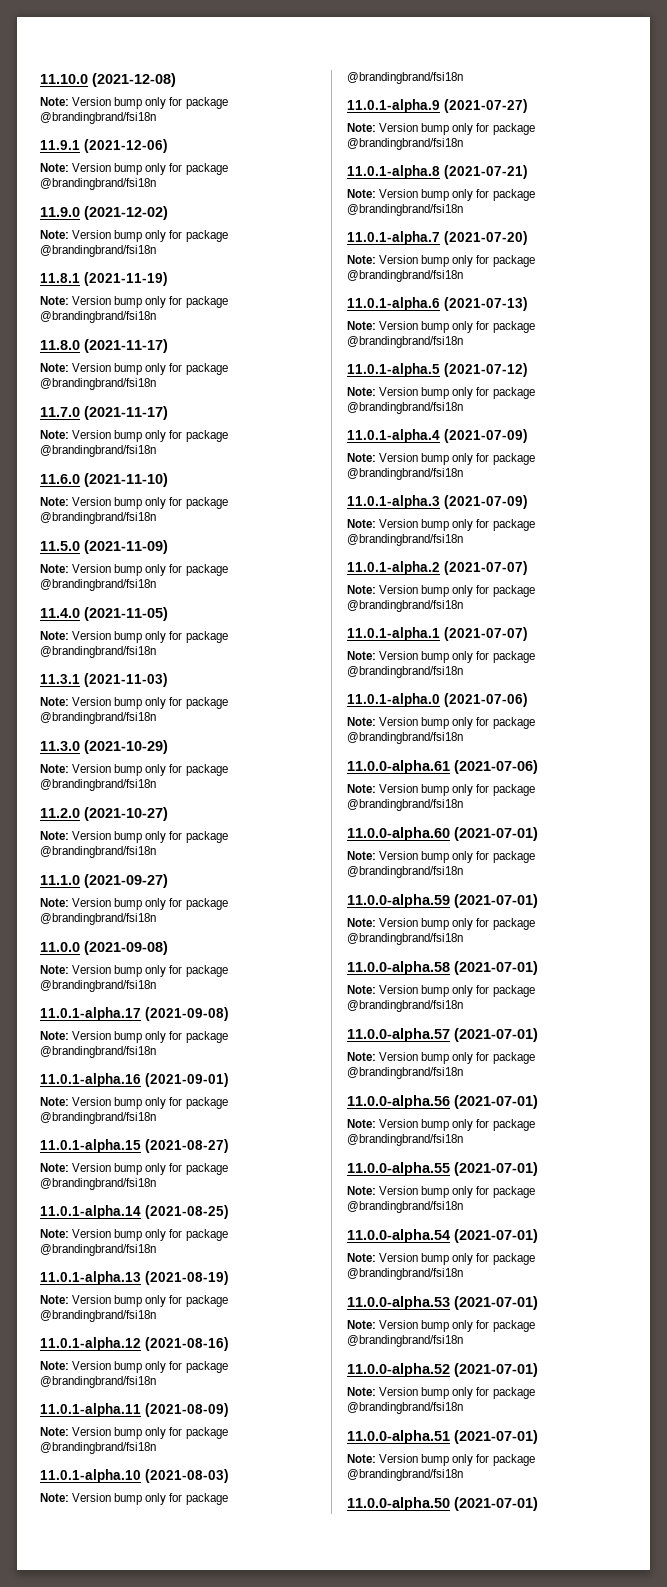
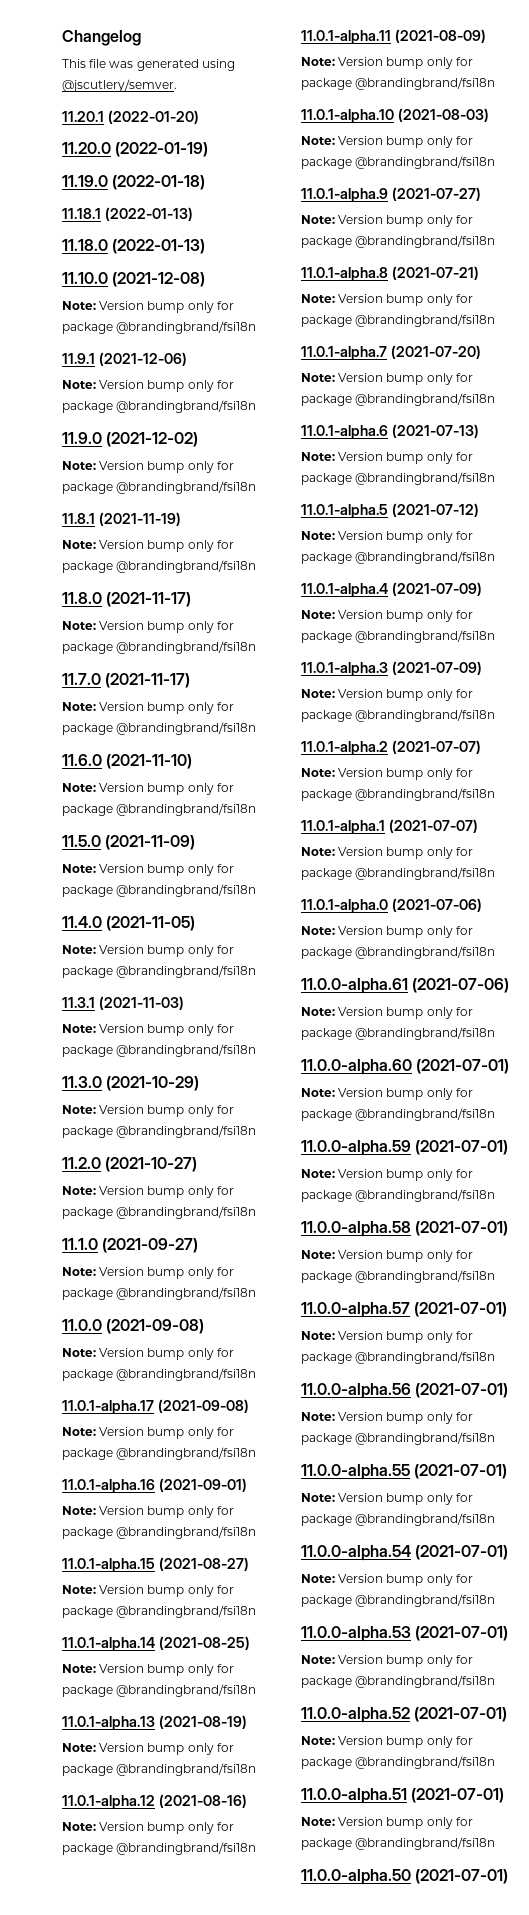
(40, 79) none -> [62,30,141,46] [62,59,235,71] [62,79,177,92] [62,110,199,124] [62,142,209,157] [62,175,206,190] [62,207,193,221] [62,239,206,254] Changelog // This file was generated using @jscutlery/semver. // 11.20.1 (2022-01-20) // 11.20.0 (2022-01-19) // 11.19.0 (2022-01-18) // 11.18.1 (2022-01-13) // 11.18.0 (2022-01-13) //

